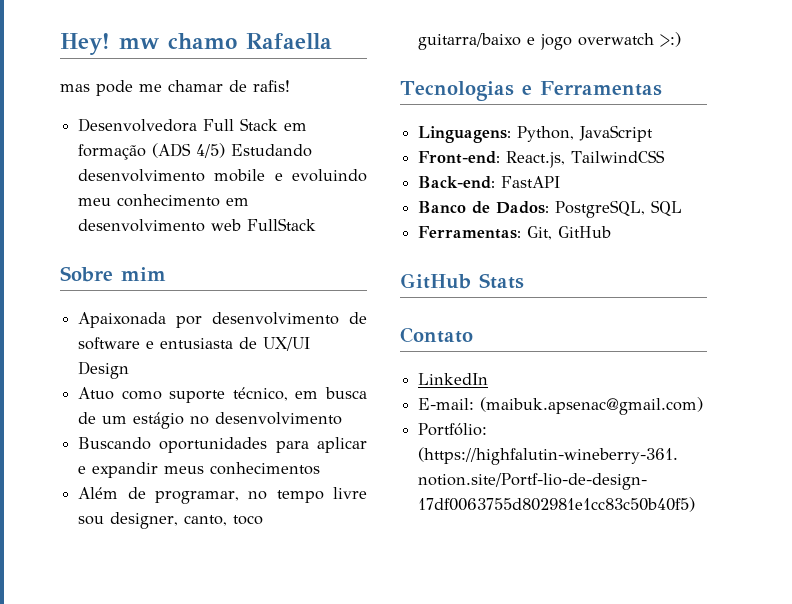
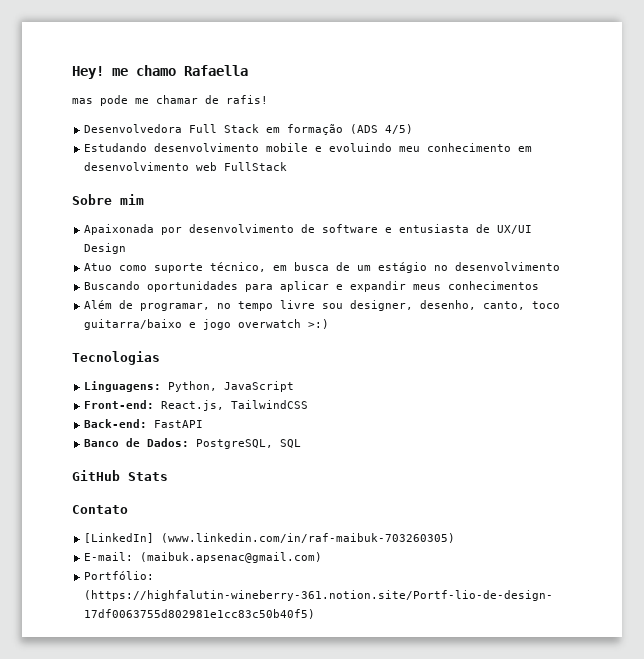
[119,38,159,49] mw -> [112,68,128,76] me
(226, 150) none -> (414, 129) //
(179, 520) none -> [420,300,477,310] desenho,
[521,81,662,96] e Ferramentas -> (160, 358) none
[418,226,612,240] // Ferramentas: Git, GitHub -> (302, 443) none
[418,373,489,385] LinkedIn -> [84,533,456,543] [LinkedIn] (www.linkedin.com/in/raf-maibuk-703260305)

